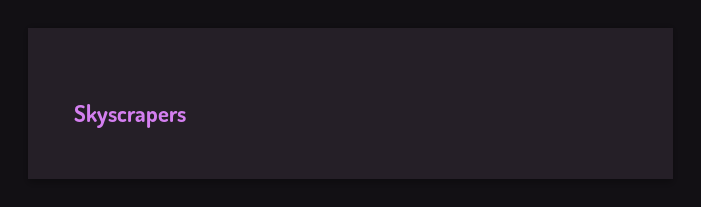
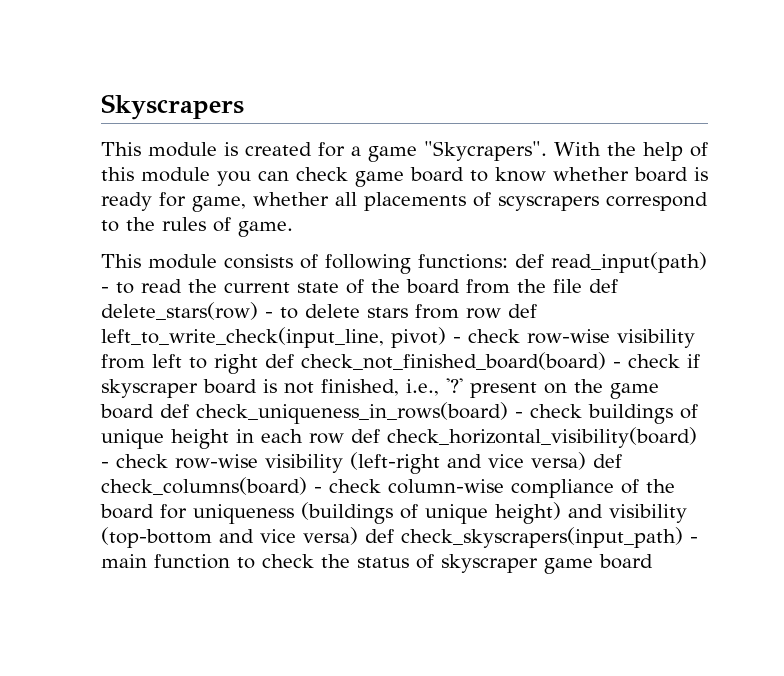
(186, 116) none -> [101,141,708,162] [101,167,708,187] [101,192,708,212] [101,217,293,237] [101,252,707,274] [101,279,618,294] [101,302,537,320] [101,327,695,348] [101,352,700,374] [101,378,659,399] [100,402,698,424] [101,427,697,449] [101,452,622,474] [101,477,675,498] [100,502,687,524] [101,527,698,548] [101,554,653,574] // This module is created for a game "Skycrapers". With the help of this module you can check game board to know whether board is ready for game, whether all placements of scyscrapers correspond to the rules of game. // This module consists of following functions: def read_input(path) - to read the current state of the board from the file def delete_stars(row) - to delete stars from row def left_to_write_check(input_line, pivot) - check row-wise visibility from left to right def check_not_finished_board(board) - check if skyscraper board is not finished, i.e., '?' present on the game board def check_uniqueness_in_rows(board) - check buildings of unique height in each row def check_horizontal_visibility(board) - check row-wise visibility (left-right and vice versa) def check_columns(board) - check column-wise compliance of the board for uniqueness (buildings of unique height) and visibility (top-bottom and vice versa) def check_skyscrapers(input_path) - main function to check the status of skyscraper game board

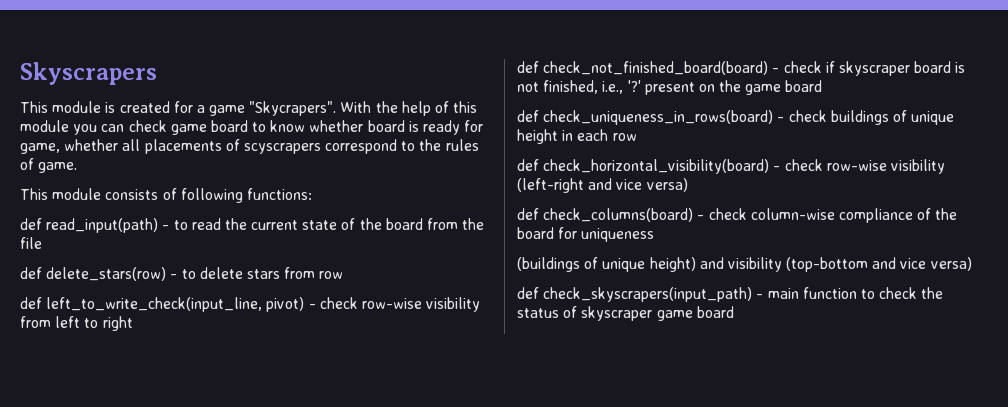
(508, 261) none -> (312, 194) //
(582, 286) none -> (42, 243) //
(501, 313) none -> (344, 275) //
(258, 364) none -> (133, 323) //
(154, 411) none -> (823, 86) //
(344, 438) none -> (637, 137) //
(586, 461) none -> (688, 185) //
(294, 514) none -> (655, 235) //
(358, 536) none -> (972, 264) //

